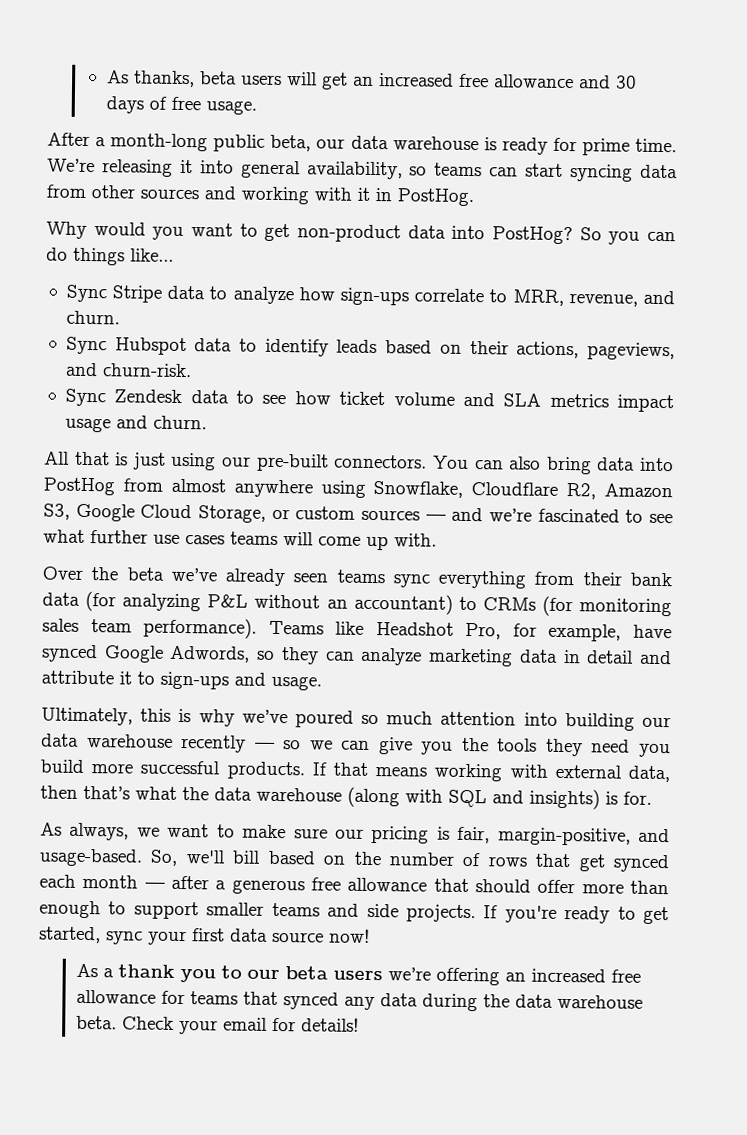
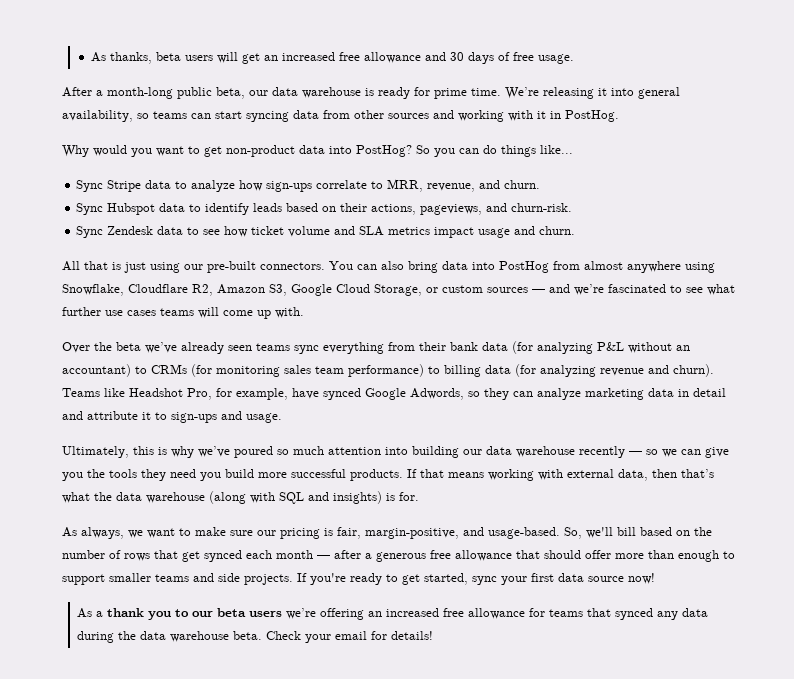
[143,617,258,639] performance). -> [348,364,714,377] performance) to billing data (for analyzing revenue and churn).

